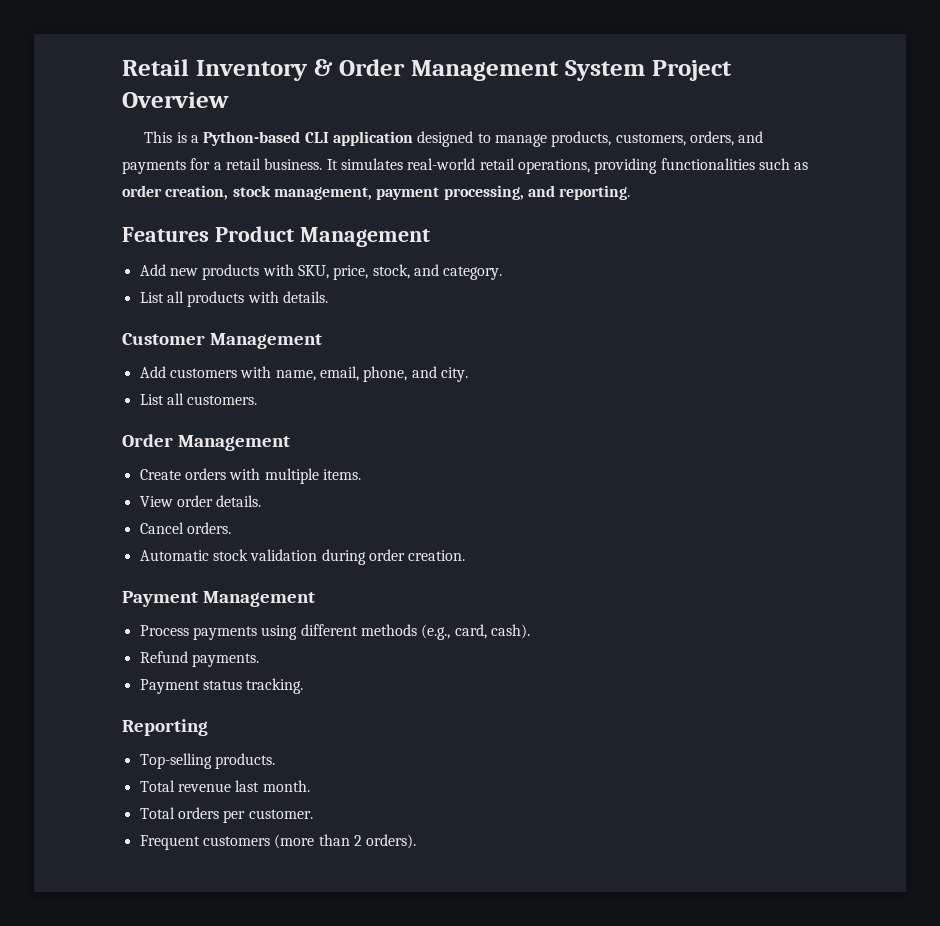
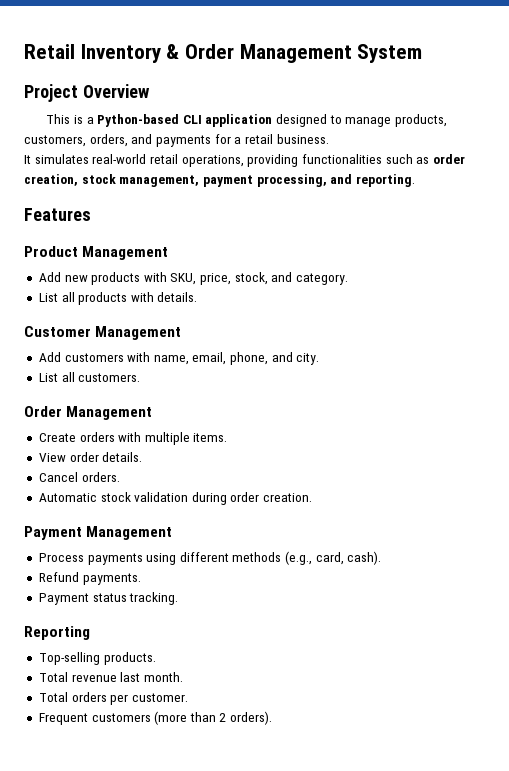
(645, 70) none -> (423, 53) //
(323, 164) none -> (329, 139) //
(209, 234) none -> (91, 214) //

